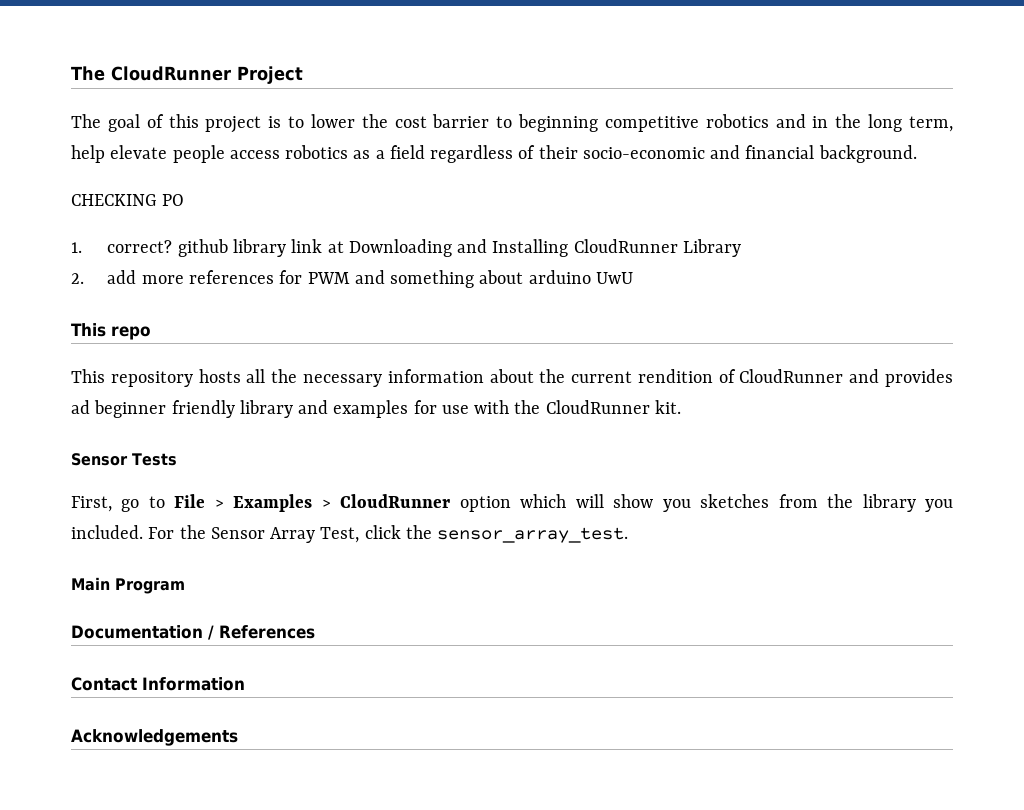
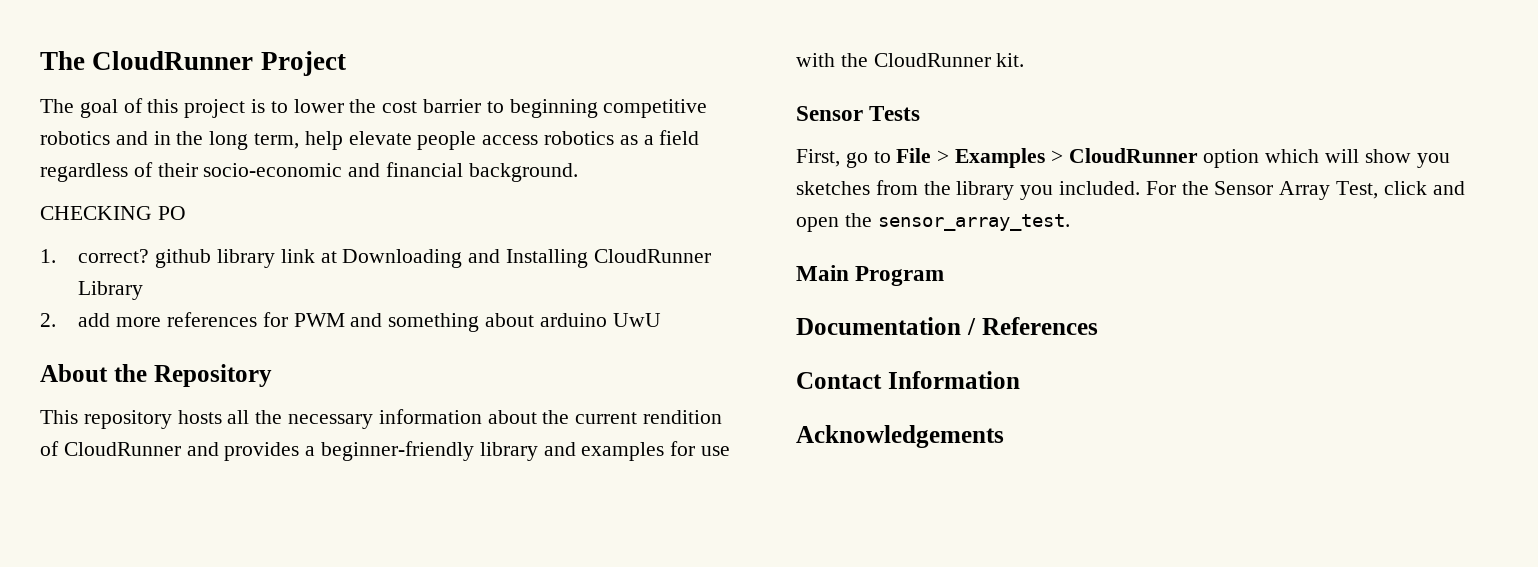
[71,323,151,340] This repo -> [40,364,272,387] About the Repository
[71,400,235,418] ad beginner friendly -> [305,441,475,461] a beginner-friendly
(401, 532) none -> [1432,181,1465,195] [796,217,839,232] and open

